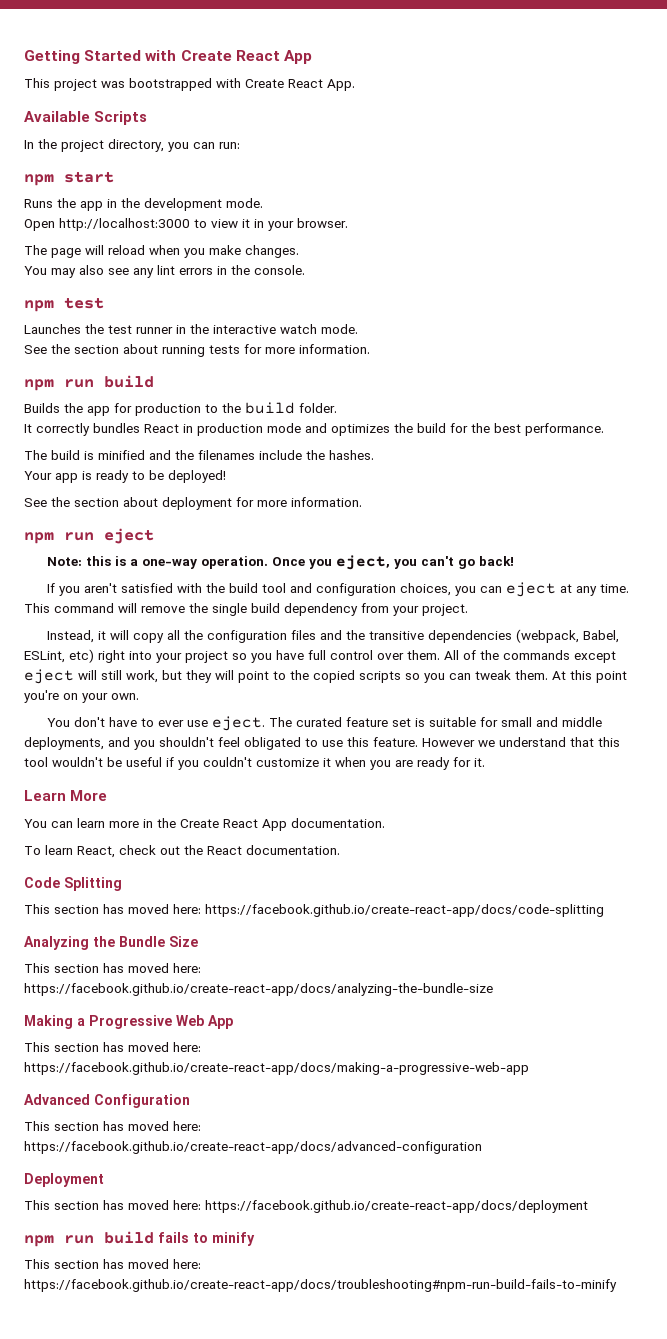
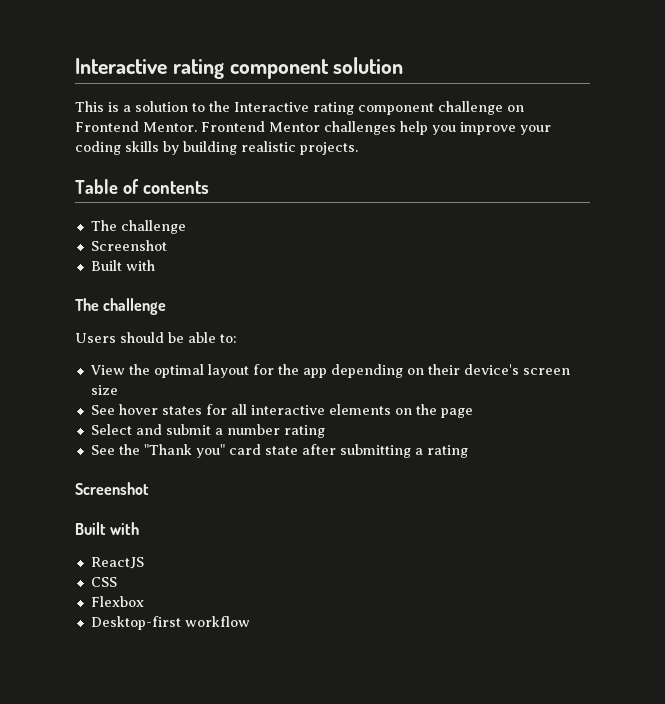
[24,50,312,64] [24,78,355,91] [24,111,148,125] [24,139,240,152] [24,171,114,186] [24,198,263,211] [24,218,348,231] [24,245,299,258] [24,265,305,278] [24,297,104,312] [24,324,358,334] [24,344,370,357] [24,375,154,391] [24,402,337,416] [24,423,604,436] [24,450,374,460] [24,470,226,483] [24,497,362,510] [24,528,154,544] [46,555,514,570] [46,582,629,597] [24,603,468,616] [46,629,619,643] [24,649,616,663] [24,669,627,684] [24,690,139,703] [46,716,602,731] [24,737,620,750] [24,757,485,770] [24,790,108,801] [24,818,385,831] [24,845,340,858] [24,877,122,891] [24,904,604,917] [24,936,198,950] [24,963,201,973] [24,983,493,996] [24,1015,233,1029] [24,1042,201,1052] [24,1062,529,1075] [24,1094,190,1108] [24,1121,201,1131] [24,1141,482,1154] [24,1173,104,1187] [24,1200,588,1213] [24,1231,255,1247] [24,1259,201,1269] [24,1279,617,1292] Getting Started with Create React App // This project was bootstrapped with Create React App. // Available Scripts // In the project directory, you can run: // npm start // Runs the app in the development mode. // Open http://localhost:3000 to view it in your browser. // The page will reload when you make changes. // You may also see any lint errors in the console. // npm test // Launches the test runner in the interactive watch mode. // See the section about running tests for more information. // npm run build // Builds the app for production to the build folder. // It correctly bundles React in production mode and optimizes the build for the best performance. // The build is minified and the filenames include the hashes. // Your app is ready to be deployed! // See the section about deployment for more information. // npm run eject // Note: this is a one-way operation. Once you eject, you can't go back! // If you aren't satisfied with the build tool and configuration choices, you can eject at any time. This command will remove the single build dependency from your project. // Instead, it will copy all the configuration files and the transitive dependencies (webpack, Babel, ESLint, etc) right into your project so you have full control over them. All of the commands except eject will still work, but they will point to the copied scripts so you can tweak them. At this point you're on your own. // You don't have to ever use eject. The curated feature set is suitable for small and middle deployments, and you shouldn't feel obligated to use this feature. However we understand that this tool wouldn't be useful if you couldn't customize it when you are ready for it. // Learn More // You can learn more in the Create React App documentation. // To learn React, check out the React documentation. // Code Splitting // This section has moved here: https://facebook.github.io/create-react-app/docs/code-splitting // Analyzing the Bundle Size // This section has moved here: https://facebook.github.io/create-react-app/docs/analyzing-the-bundle-size // Making a Progressive Web App // This section has moved here: https://facebook.github.io/create-react-app/docs/making-a-progressive-web-app // Advanced Configuration // This section has moved here: https://facebook.github.io/create-react-app/docs/advanced-configuration // Deployment // This section has moved here: https://facebook.github.io/create-react-app/docs/deployment // npm run build fails to minify // This section has moved here: https://facebook.github.io/create-react-app/docs/troubleshooting#npm-run-build-fails-to-minify -> [75,57,404,79] [75,101,524,115] [75,121,551,135] [75,141,358,155] [75,179,209,194] [90,220,186,234] [90,240,167,251] [90,260,155,271] [75,298,167,315] [75,332,237,343] [89,364,570,378] [90,385,118,395] [90,404,473,418] [90,424,325,438] [90,444,468,458] [75,482,149,495] [75,522,140,535] [90,557,144,569] [90,577,117,587] [90,596,144,607] [90,616,250,630] Interactive rating component solution // This is a solution to the Interactive rating component challenge on Frontend Mentor. Frontend Mentor challenges help you improve your coding skills by building realistic projects. // Table of contents // The challenge // Screenshot // Built with // The challenge // Users should be able to: // View the optimal layout for the app depending on their device's screen size // See hover states for all interactive elements on the page // Select and submit a number rating // See the "Thank you" card state after submitting a rating // Screenshot // Built with // ReactJS // CSS // Flexbox // Desktop-first workflow

